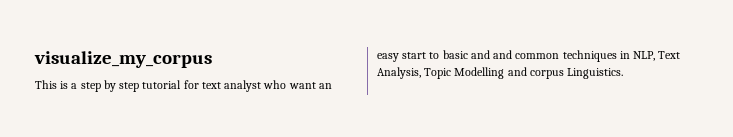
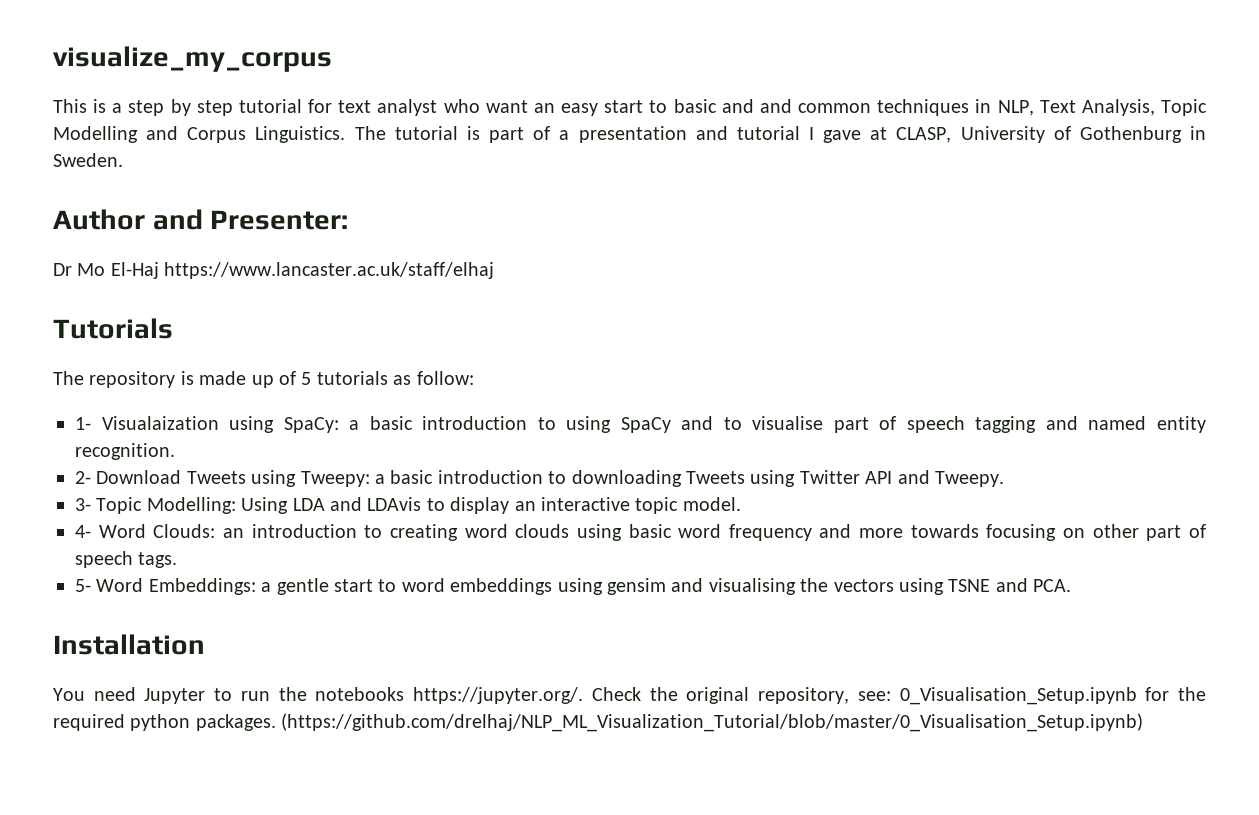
[529,68,624,79] corpus Linguistics. -> [187,126,1206,143] [53,153,123,167] [53,209,349,230] [53,262,495,279] [53,318,173,339] [53,371,474,388] [75,416,1206,433] [75,443,175,460] [75,470,1004,487] [75,497,741,514] [75,524,1206,541] [75,551,178,568] [75,578,1072,595] [53,634,205,655] [53,687,1207,705] [53,713,1144,732] Corpus Linguistics. The tutorial is part of a presentation and tutorial I gave at CLASP, University of Gothenburg in Sweden. // Author and Presenter: // Dr Mo El-Haj https://www.lancaster.ac.uk/staff/elhaj // Tutorials // The repository is made up of 5 tutorials as follow: // 1- Visualaization using SpaCy: a basic introduction to using SpaCy and to visualise part of speech tagging and named entity recognition. // 2- Download Tweets using Tweepy: a basic introduction to downloading Tweets using Twitter API and Tweepy. // 3- Topic Modelling: Using LDA and LDAvis to display an interactive topic model. // 4- Word Clouds: an introduction to creating word clouds using basic word frequency and more towards focusing on other part of speech tags. // 5- Word Embeddings: a gentle start to word embeddings using gensim and visualising the vectors using TSNE and PCA. // Installation // You need Jupyter to run the notebooks https://jupyter.org/. Check the original repository, see: 0_Visualisation_Setup.ipynb for the required python packages. (https://github.com/drelhaj/NLP_ML_Visualization_Tutorial/blob/master/0_Visualisation_Setup.ipynb)

